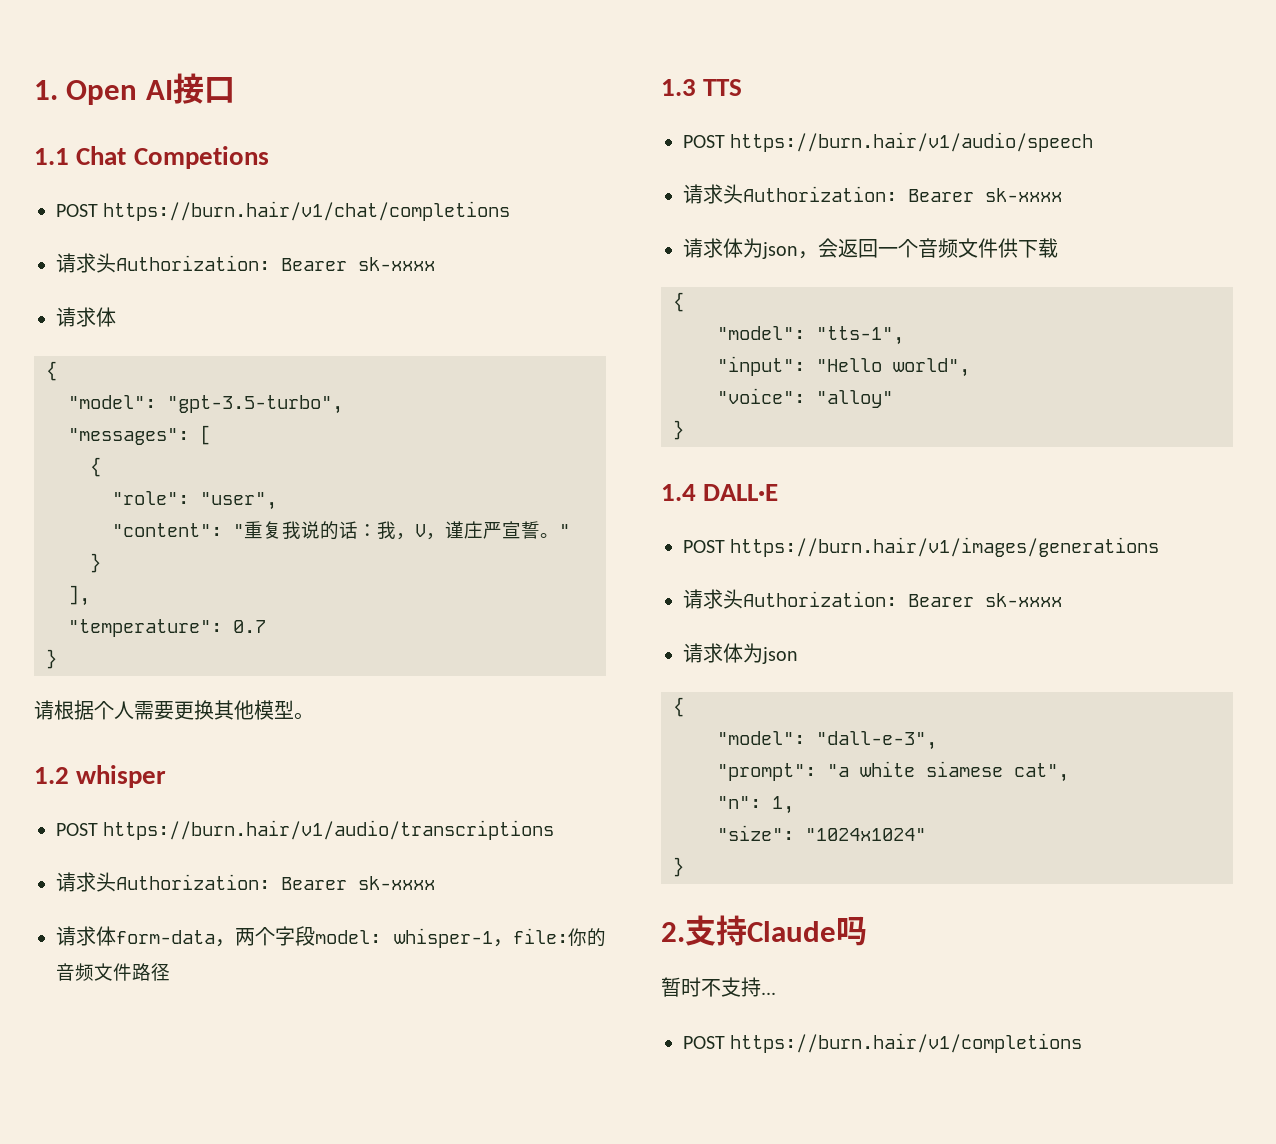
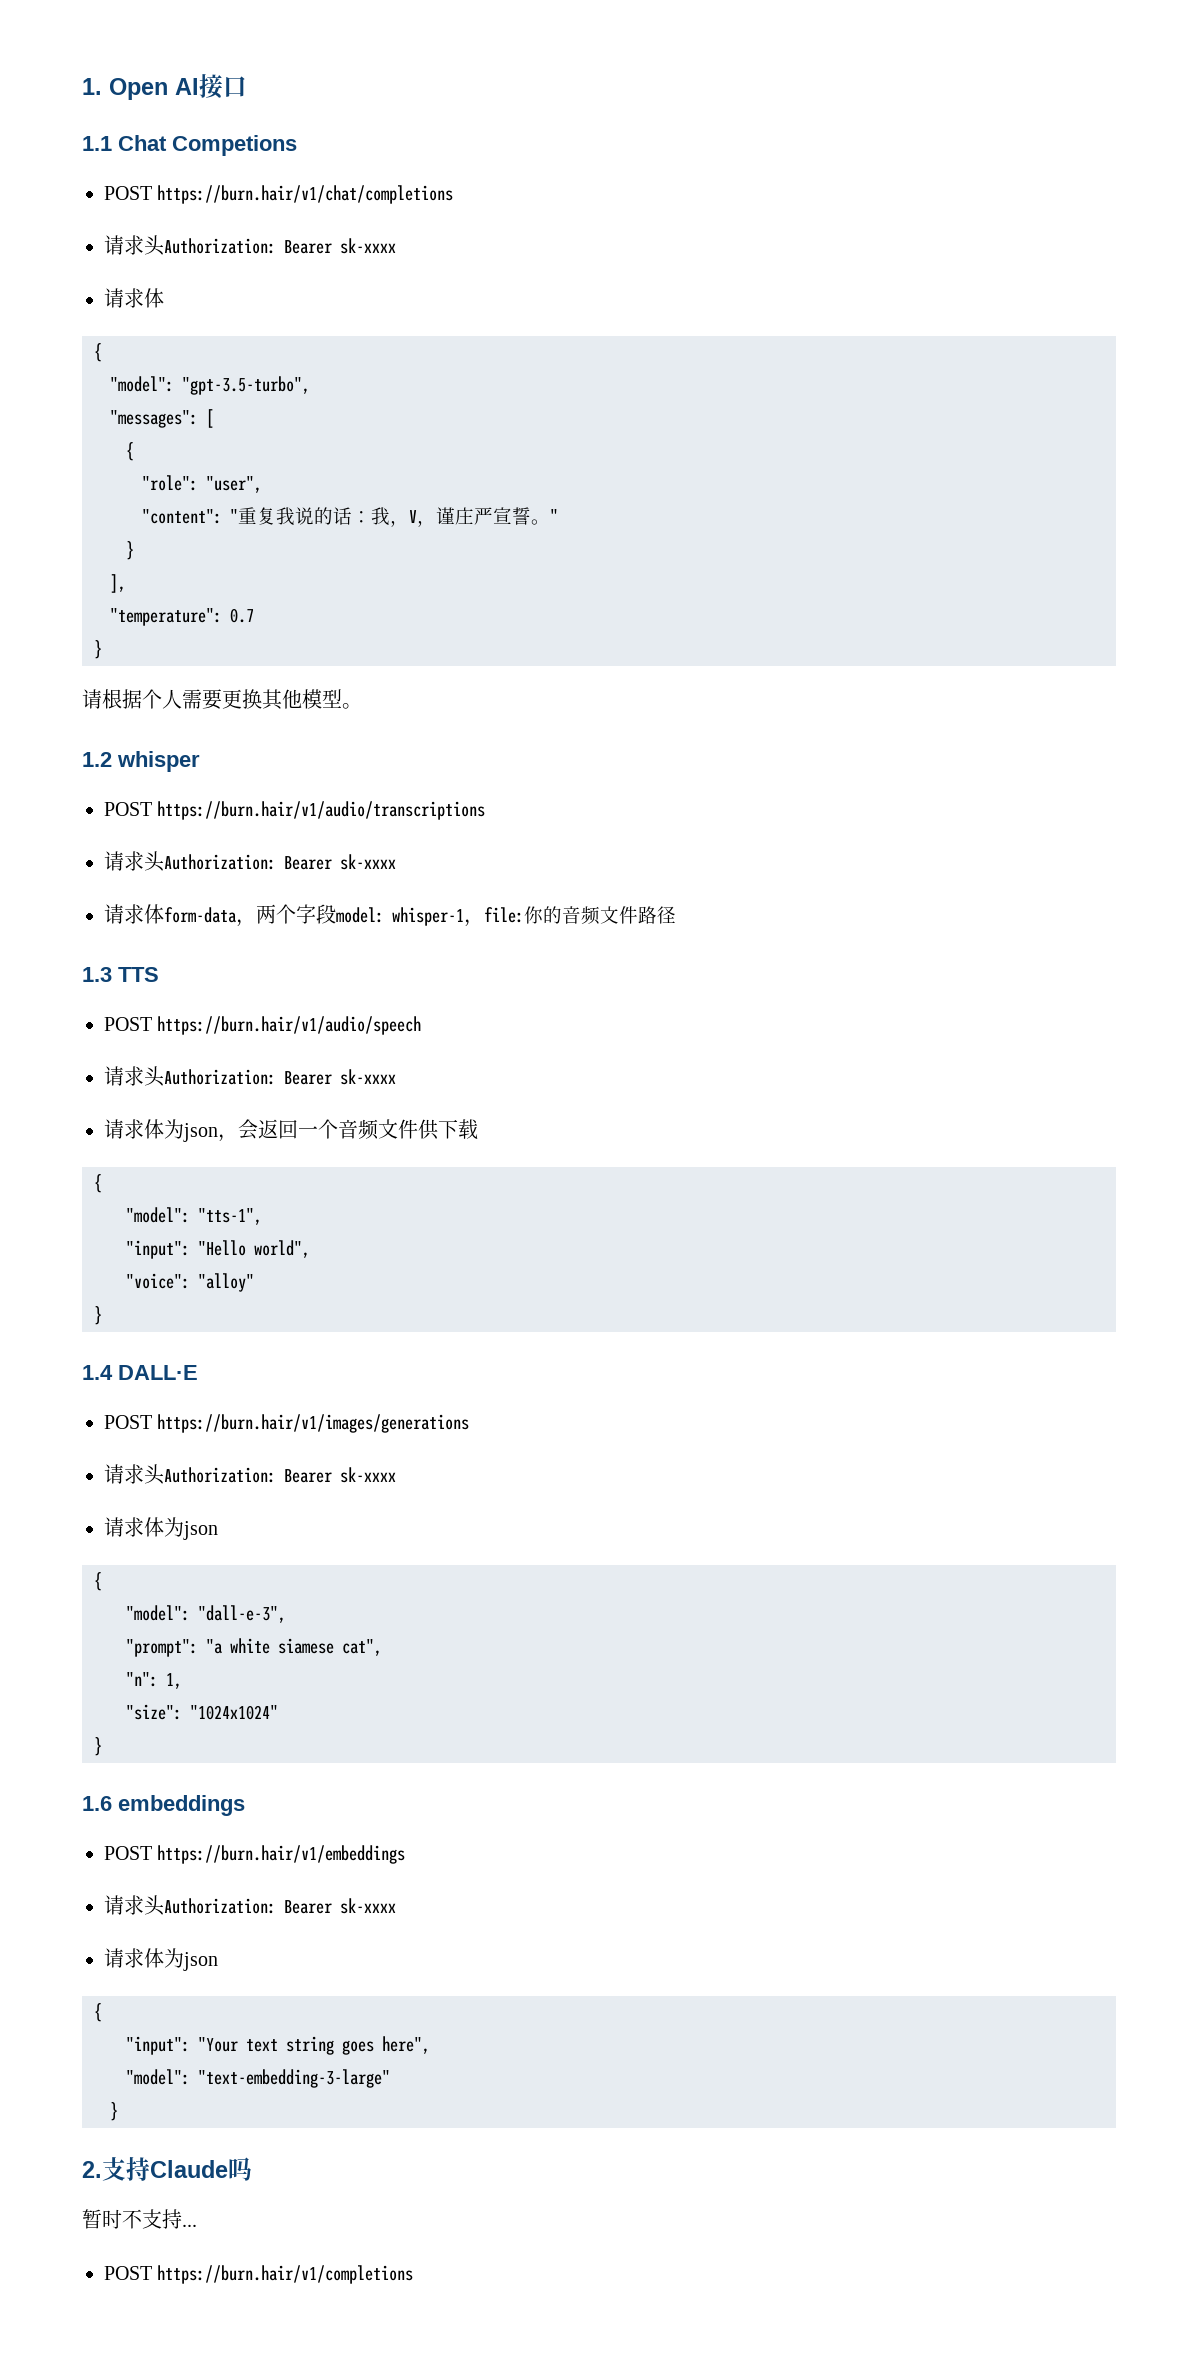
(684, 867) none -> [82,1795,245,1816] [104,1845,406,1864] [104,1895,396,1916] [104,1948,218,1971] [94,2003,102,2022] [126,2036,430,2055] [126,2069,390,2088] [110,2102,118,2121] // 1.6 embeddings // POST https://burn.hair/v1/embeddings // 请求头Authorization: Bearer sk-xxxx // 请求体为json // { // "input": "Your text string goes here", // "model": "text-embedding-3-large" // }

